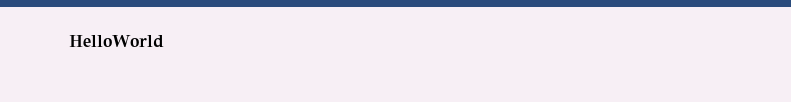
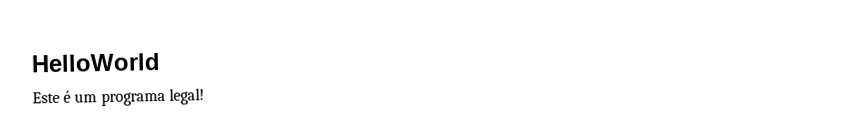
(164, 41) none -> [32,88,205,107] // Este é um programa legal!

